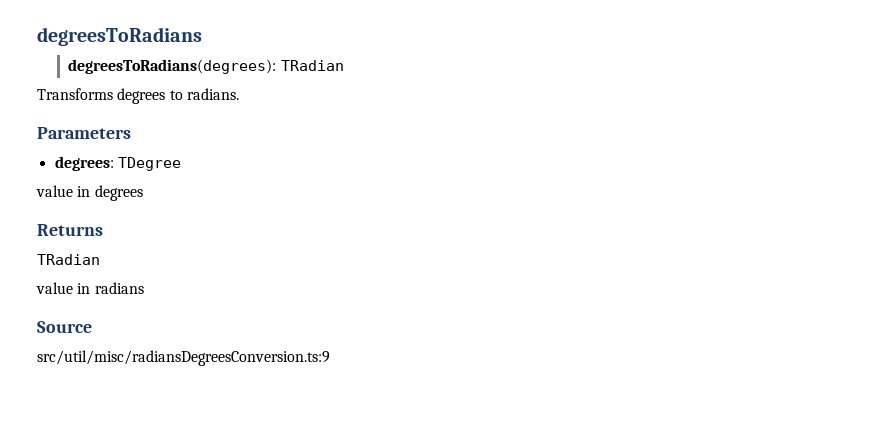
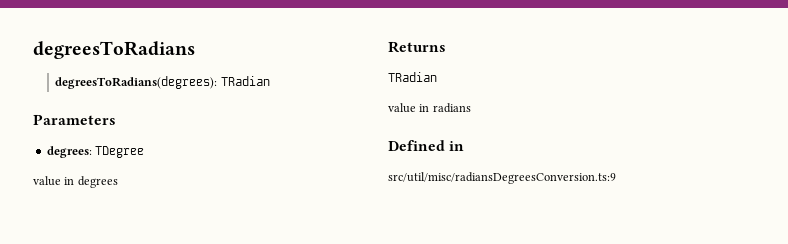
[37,88,239,104] // Transforms degrees to radians. -> (270, 81) none
[37,321,92,333] Source -> [388,140,465,151] Defined in

